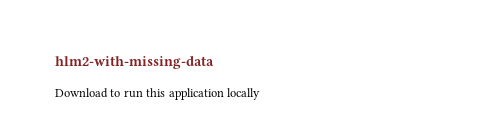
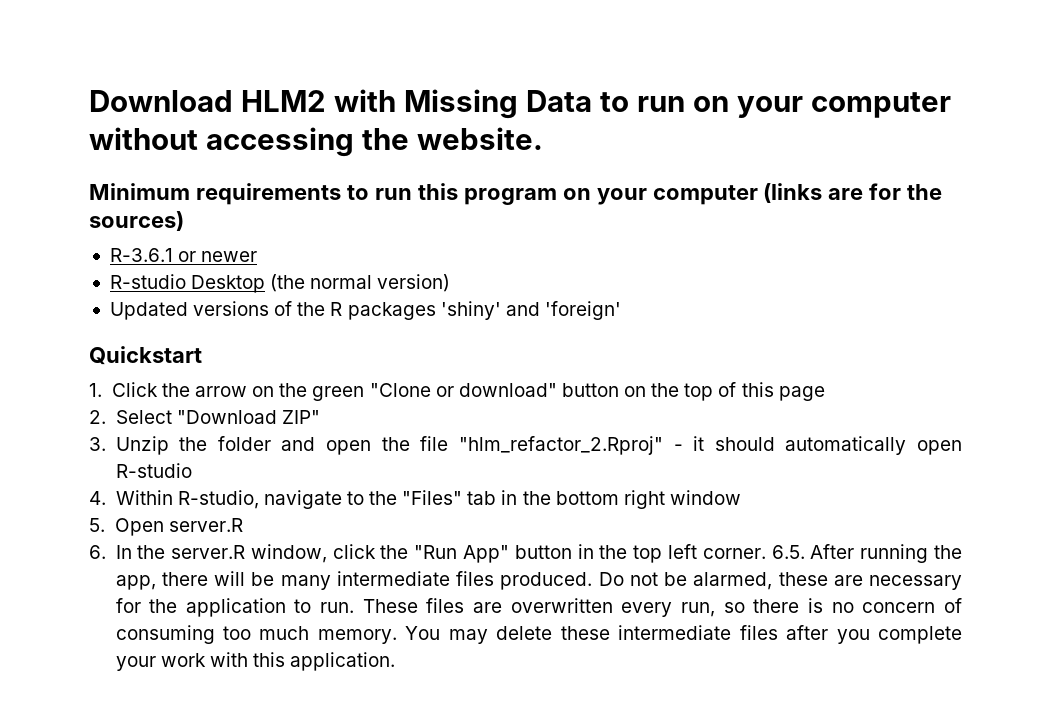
[55,56,214,69] [55,88,260,100] hlm2-with-missing-data // Download to run this application locally -> [89,89,951,119] [89,127,543,157] [89,183,943,205] [89,211,184,231] [109,248,258,262] [109,274,451,293] [109,301,621,320] [89,346,202,365] [89,382,825,401] [89,410,320,424] [89,436,962,455] [115,463,192,478] [89,490,741,509] [89,518,243,536] [89,544,962,563] [115,571,962,590] [115,598,962,617] [115,625,963,644] [115,652,396,671] Download HLM2 with Missing Data to run on your computer without accessing the website. // Minimum requirements to run this program on your computer (links are for the sources) // R-3.6.1 or newer // R-studio Desktop (the normal version) // Updated versions of the R packages 'shiny' and 'foreign' // Quickstart // 1. Click the arrow on the green "Clone or download" button on the top of this page // 2. Select "Download ZIP" // 3. Unzip the folder and open the file "hlm_refactor_2.Rproj" - it should automatically open R-studio // 4. Within R-studio, navigate to the "Files" tab in the bottom right window // 5. Open server.R // 6. In the server.R window, click the "Run App" button in the top left corner. 6.5. After running the app, there will be many intermediate files produced. Do not be alarmed, these are necessary for the application to run. These files are overwritten every run, so there is no concern of consuming too much memory. You may delete these intermediate files after you complete your work with this application.

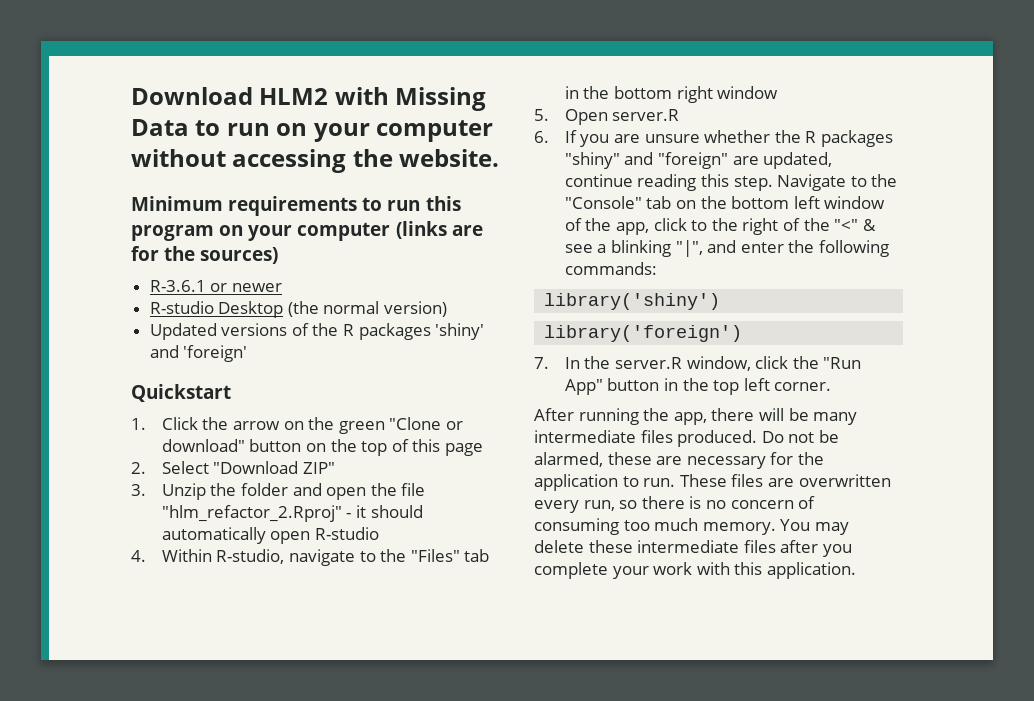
(106, 552) none -> [564,130,894,147] [564,152,833,169] [564,174,898,191] [564,196,886,209] [564,218,876,235] [564,240,890,257] [564,262,657,275] [544,293,721,310] [544,325,743,342] [534,357,549,369] If you are unsure whether the R packages "shiny" and "foreign" are updated, continue reading this step. Navigate to the "Console" tab on the bottom left window of the app, click to the right of the "<" & see a blinking "|", and enter the following commands: // library('shiny') // library('foreign') // 7.
[771,545,805,559] 6.5. -> (832, 386) //

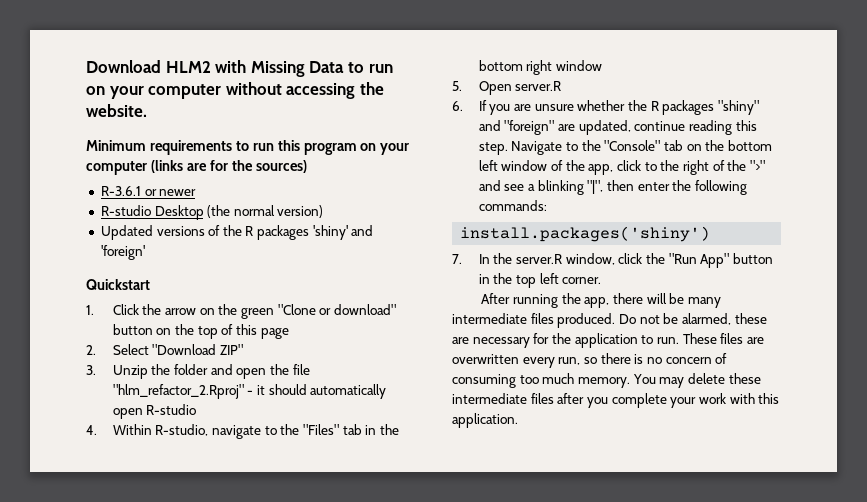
[834,219,876,231] "<" & -> [749,160,765,171] [478,180,501,191] ">" and
[707,240,737,253] and -> [607,180,635,191] then
[544,293,721,310] [544,325,743,342] library('shiny') // library('foreign') -> [460,226,711,242] install.packages('shiny')

